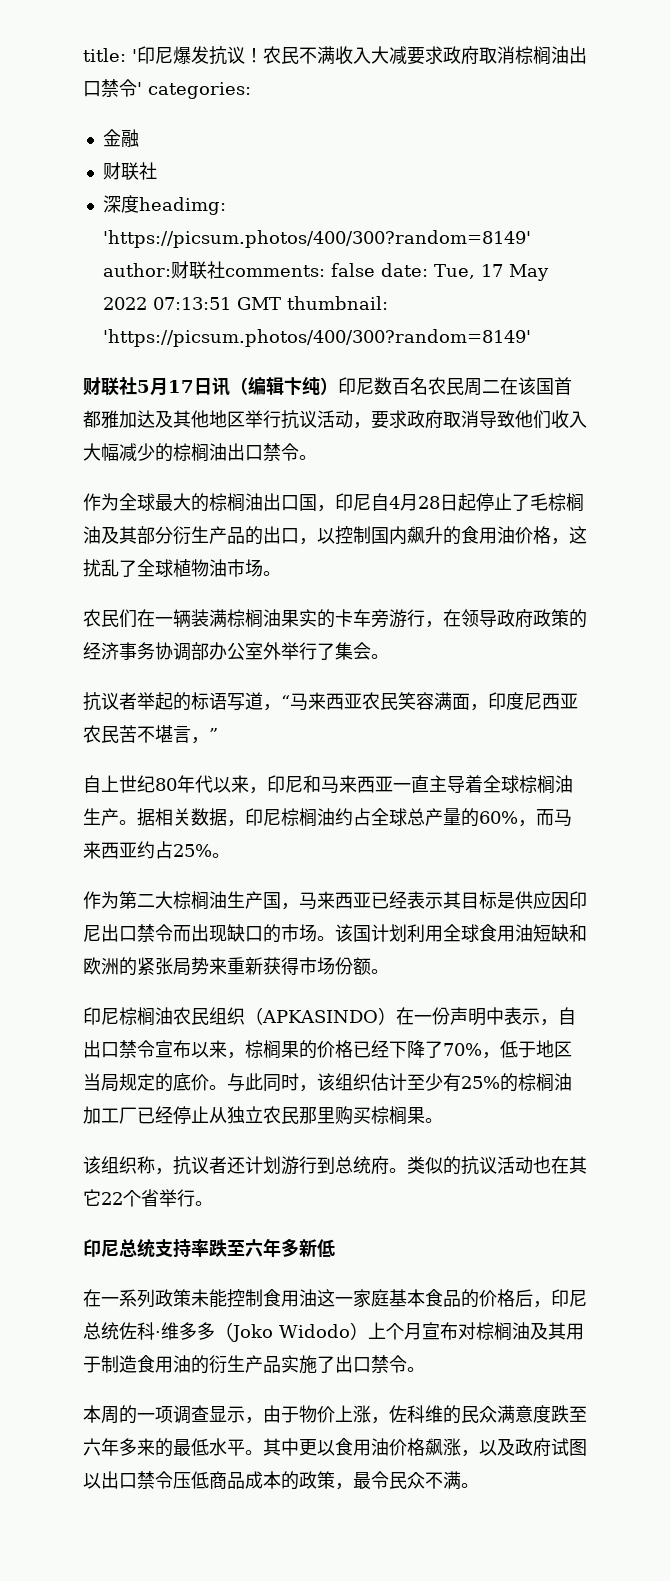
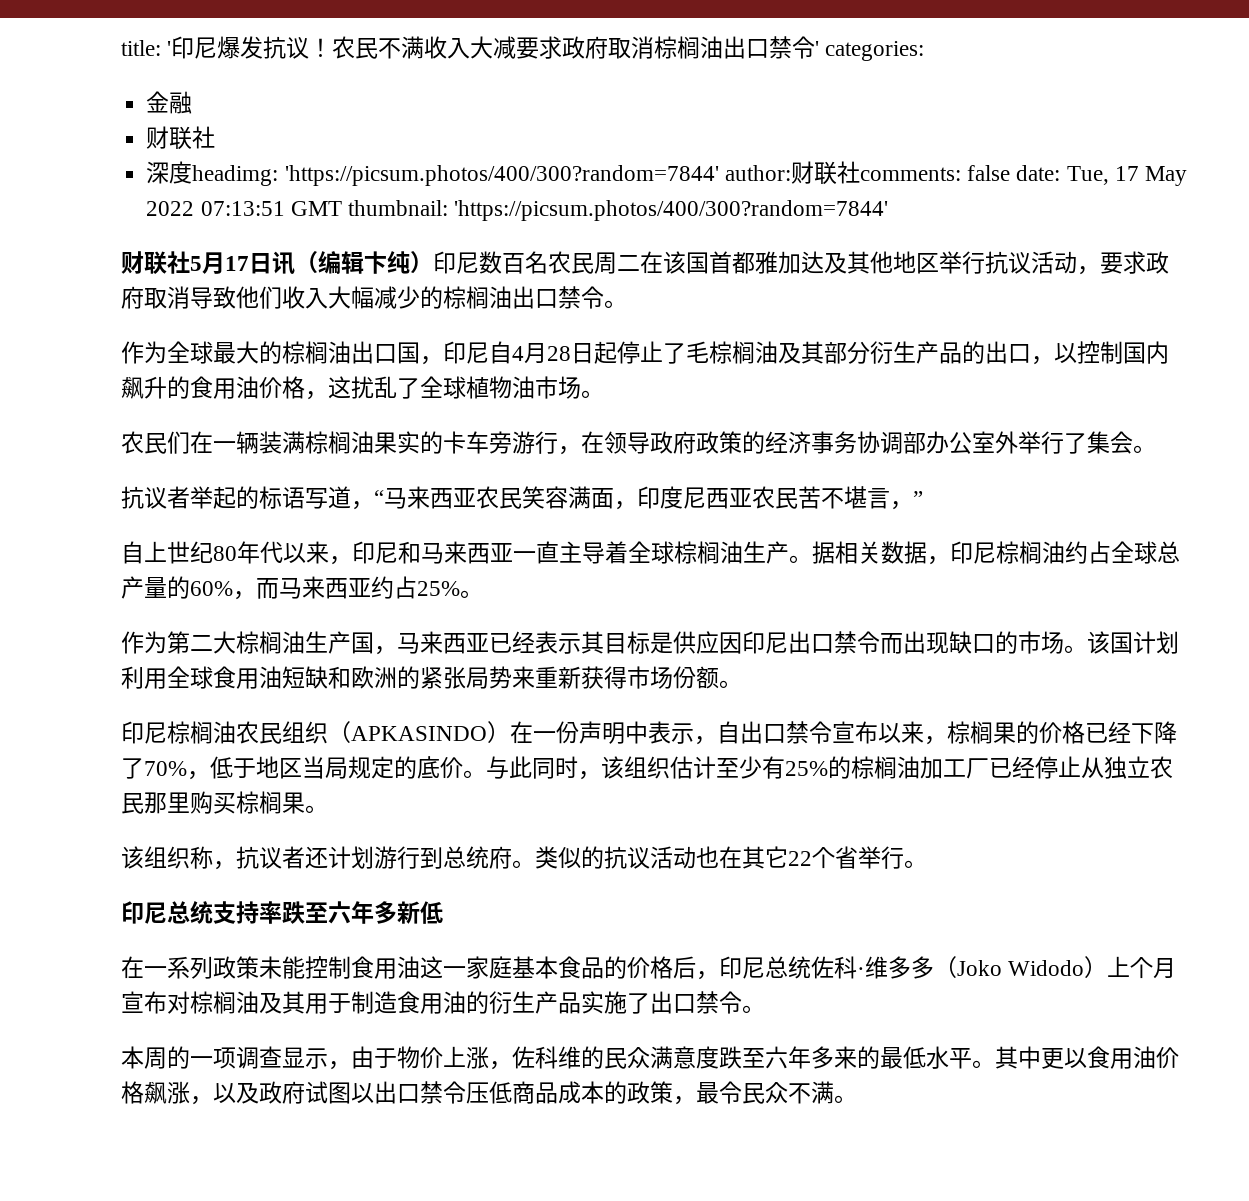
[102,230,531,248] 'https://picsum.photos/400/300?random=8149' -> [284,165,719,186] 'https://picsum.photos/400/300?random=7844'
[102,329,531,347] 'https://picsum.photos/400/300?random=8149' -> [454,200,889,221] 'https://picsum.photos/400/300?random=7844'

